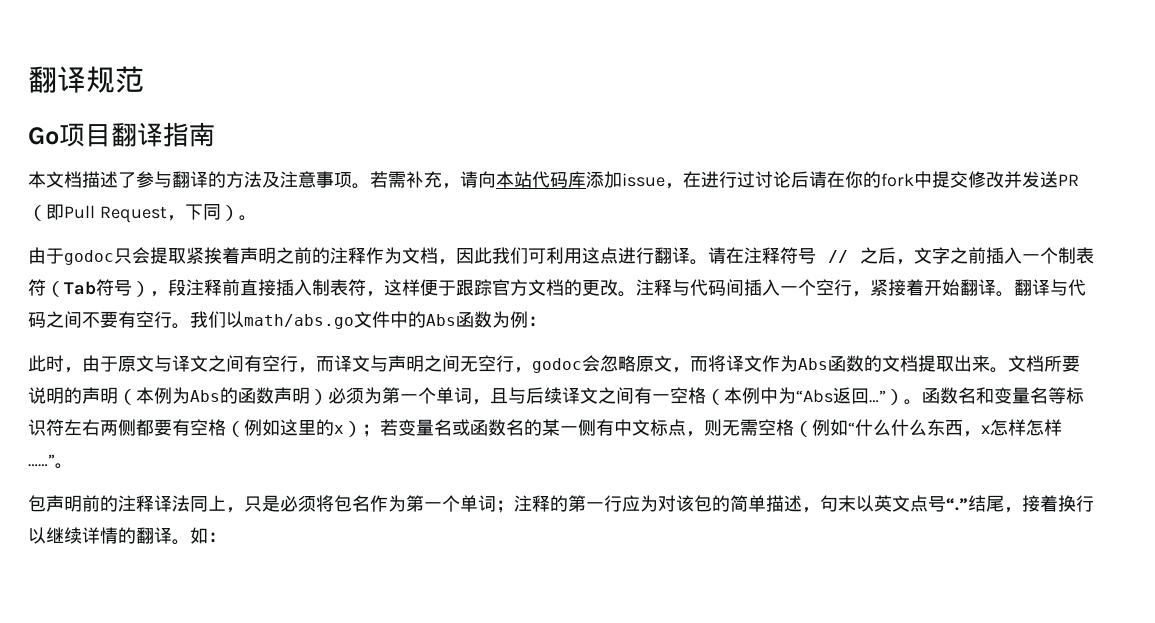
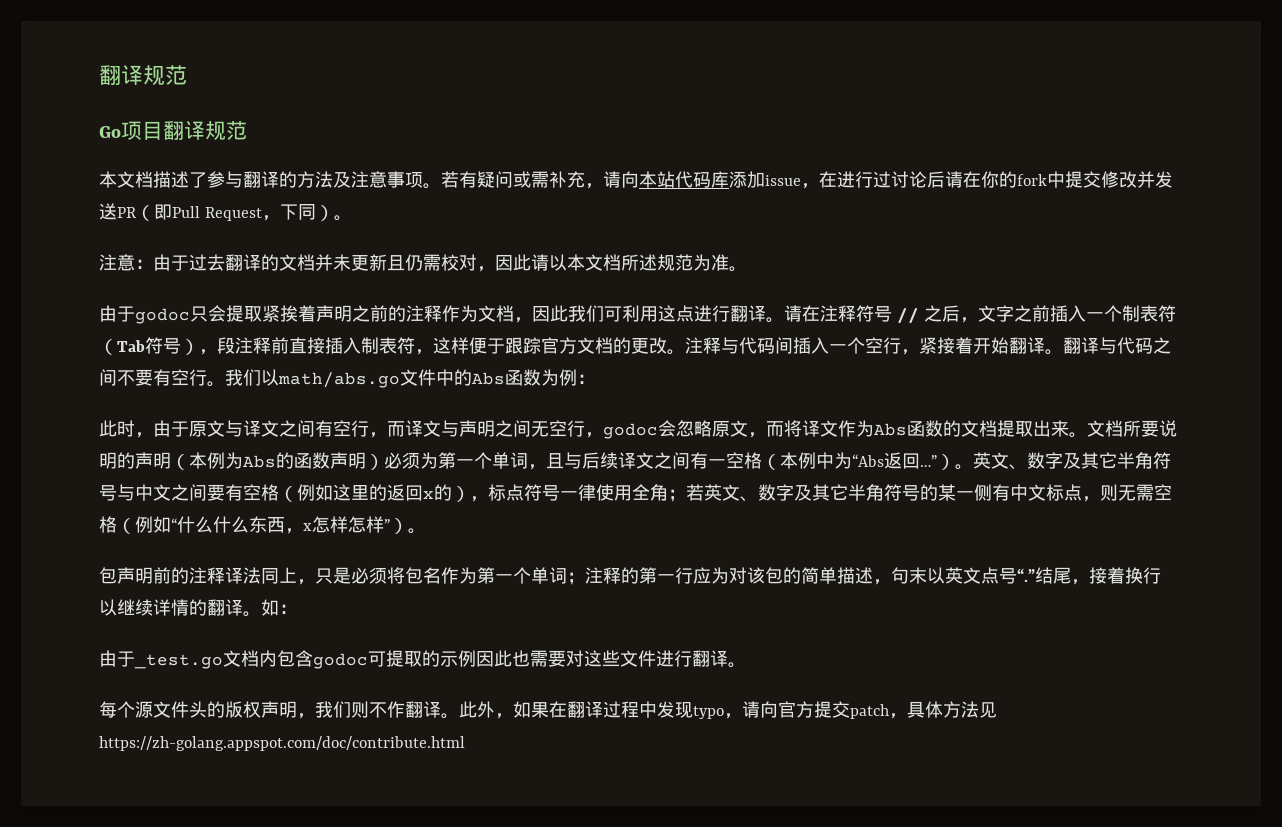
[163,122,215,147] 指南 -> [205,121,247,140] 规范
(388, 179) none -> [459,171,531,188] 有疑问或
(257, 218) none -> [99,254,747,272] // 注意：由于过去翻译的文档并未更新且仍需校对，因此请以本文档所述规范为准。
[922,387,1084,404] [28,419,154,436] 函数名和变量名等标识符左右两侧都 -> [973,452,1171,470] [99,484,207,501] 英文、数字及其它半角符号与中文之间
[334,419,524,437] x）；若变量名或函数名 -> [387,484,920,502] 返回x的），标点符号一律使用全角；若英文、数字及其它半角符号
[28,454,55,467] ……” -> [384,518,408,534] ”）
(226, 537) none -> [99,650,746,669] [99,701,997,719] [99,736,465,751] // 由于_test.go文档内包含godoc可提取的示例因此也需要对这些文件进行翻译。 // 每个源文件头的版权声明，我们则不作翻译。此外，如果在翻译过程中发现typo，请向官方提交patch，具体方法见https://zh-golang.appspot.com/doc/contribute.html

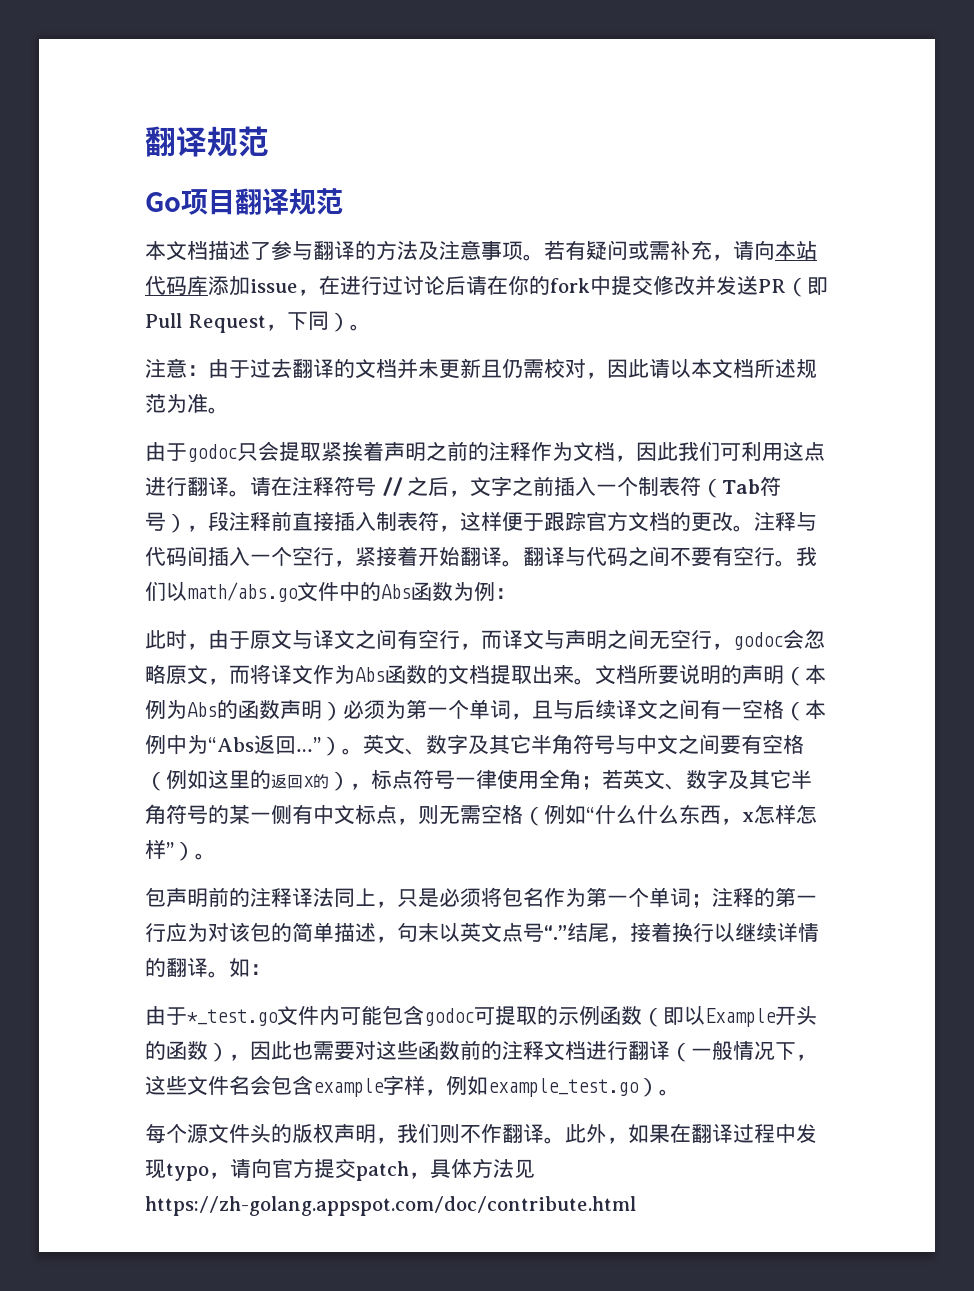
[134,650,277,669] _test.go文档内 -> [187,1005,382,1026] *_test.go文件内可能
[476,650,728,667] 因此也需要对这些文件进行翻译 -> [600,1006,817,1027] [145,1040,817,1062] [145,1075,659,1097] 函数（即以Example开头的函数），因此也需要对这些函数前的注释文档进行翻译（一般情况下，这些文件名会包含example字样，例如example_test.go）

